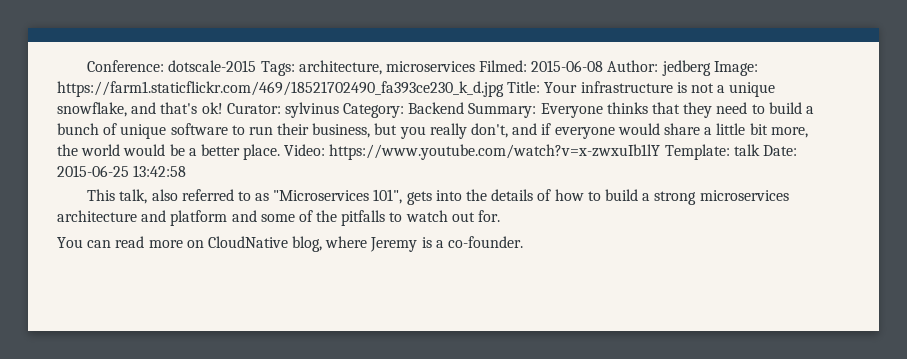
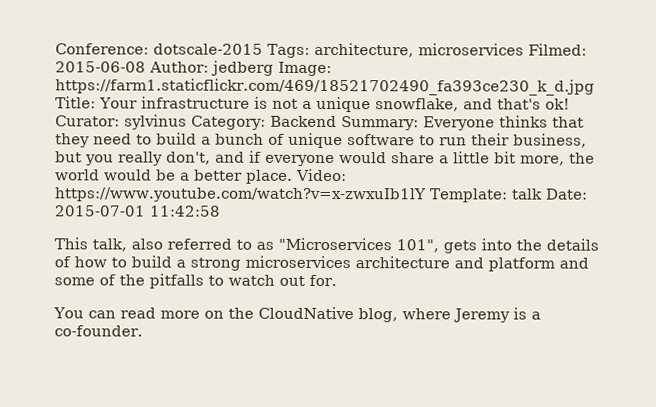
[57,165,187,177] 2015-06-25 13:42:58 -> [54,205,220,217] 2015-07-01 11:42:58
(204, 244) none -> [227,307,254,319] the

